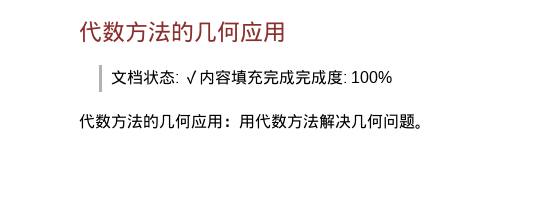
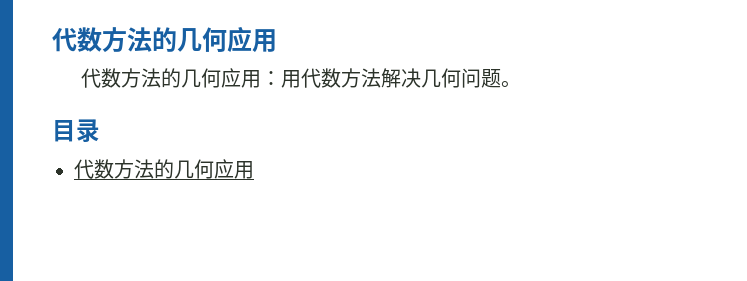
[79,21,286,43] [110,69,393,85] 代数方法的几何应用 // 文档状态: ✓内容填充完成完成度: 100% -> [52,26,277,53] 代数方法的几何应用
(431, 126) none -> [52,119,100,143] [74,159,254,179] // 目录 // 代数方法的几何应用

